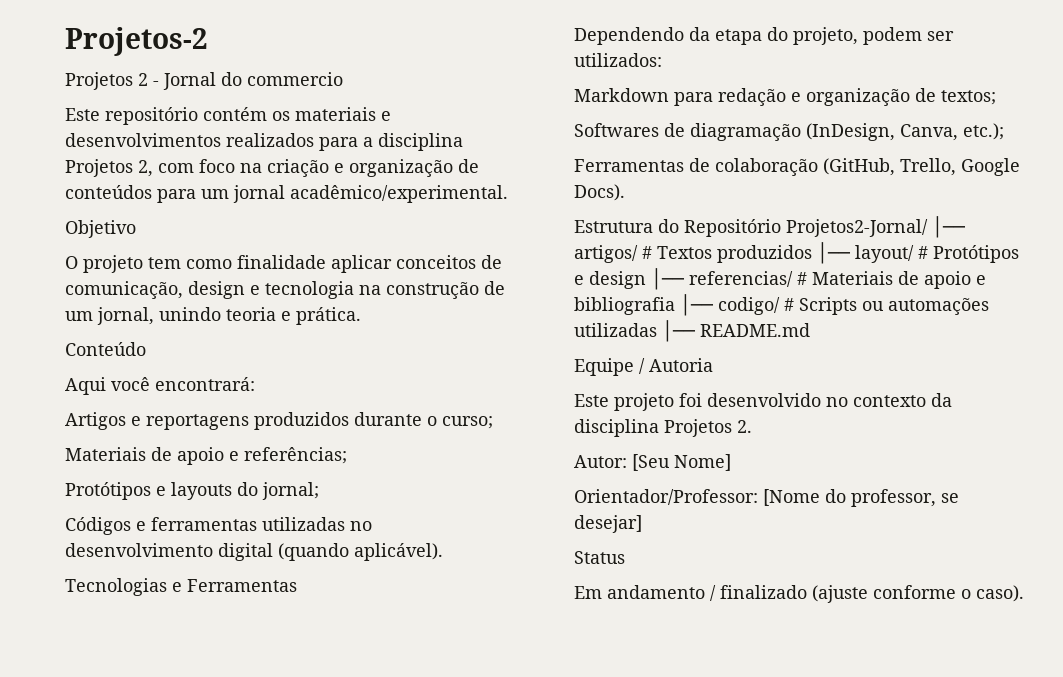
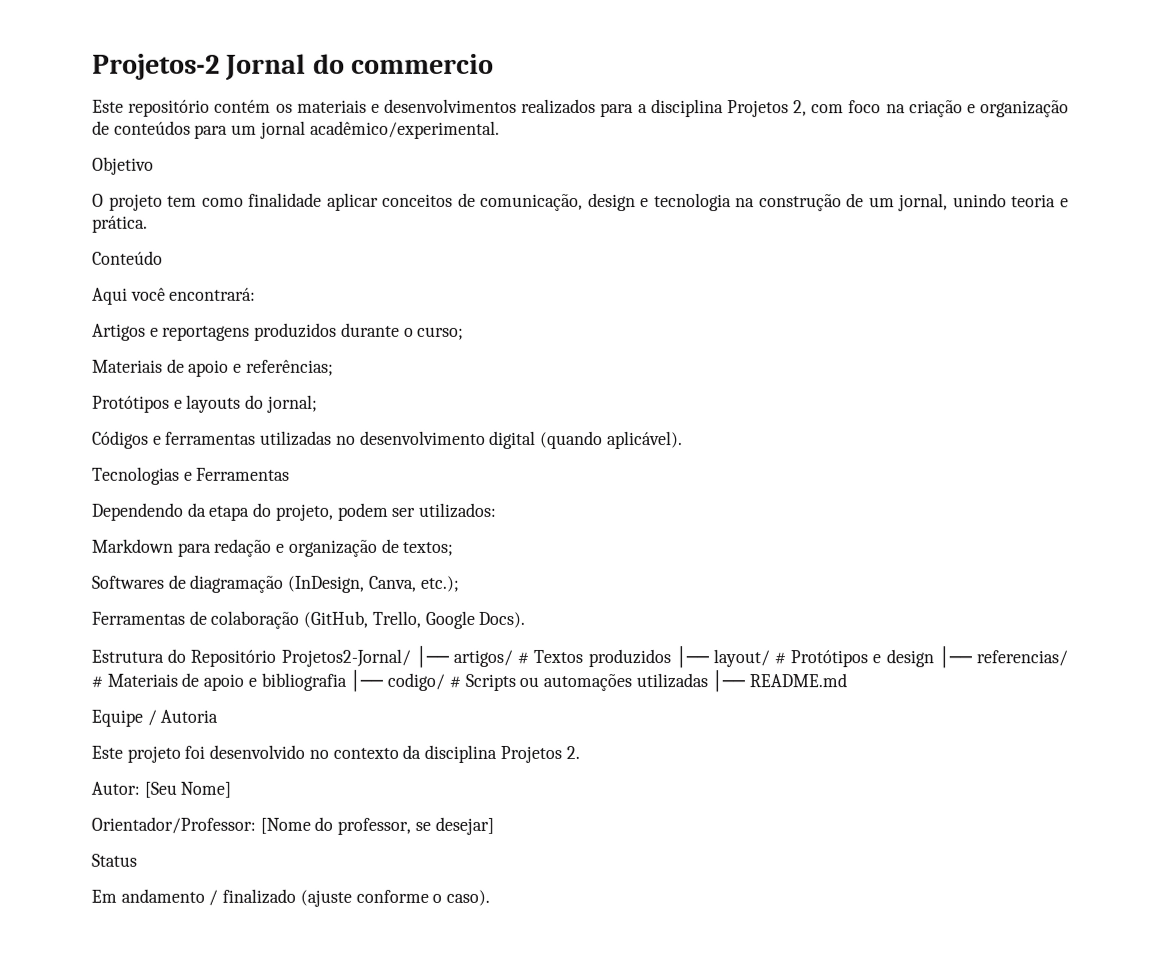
[65,72,159,90] // Projetos 2 - -> (220, 66) none

